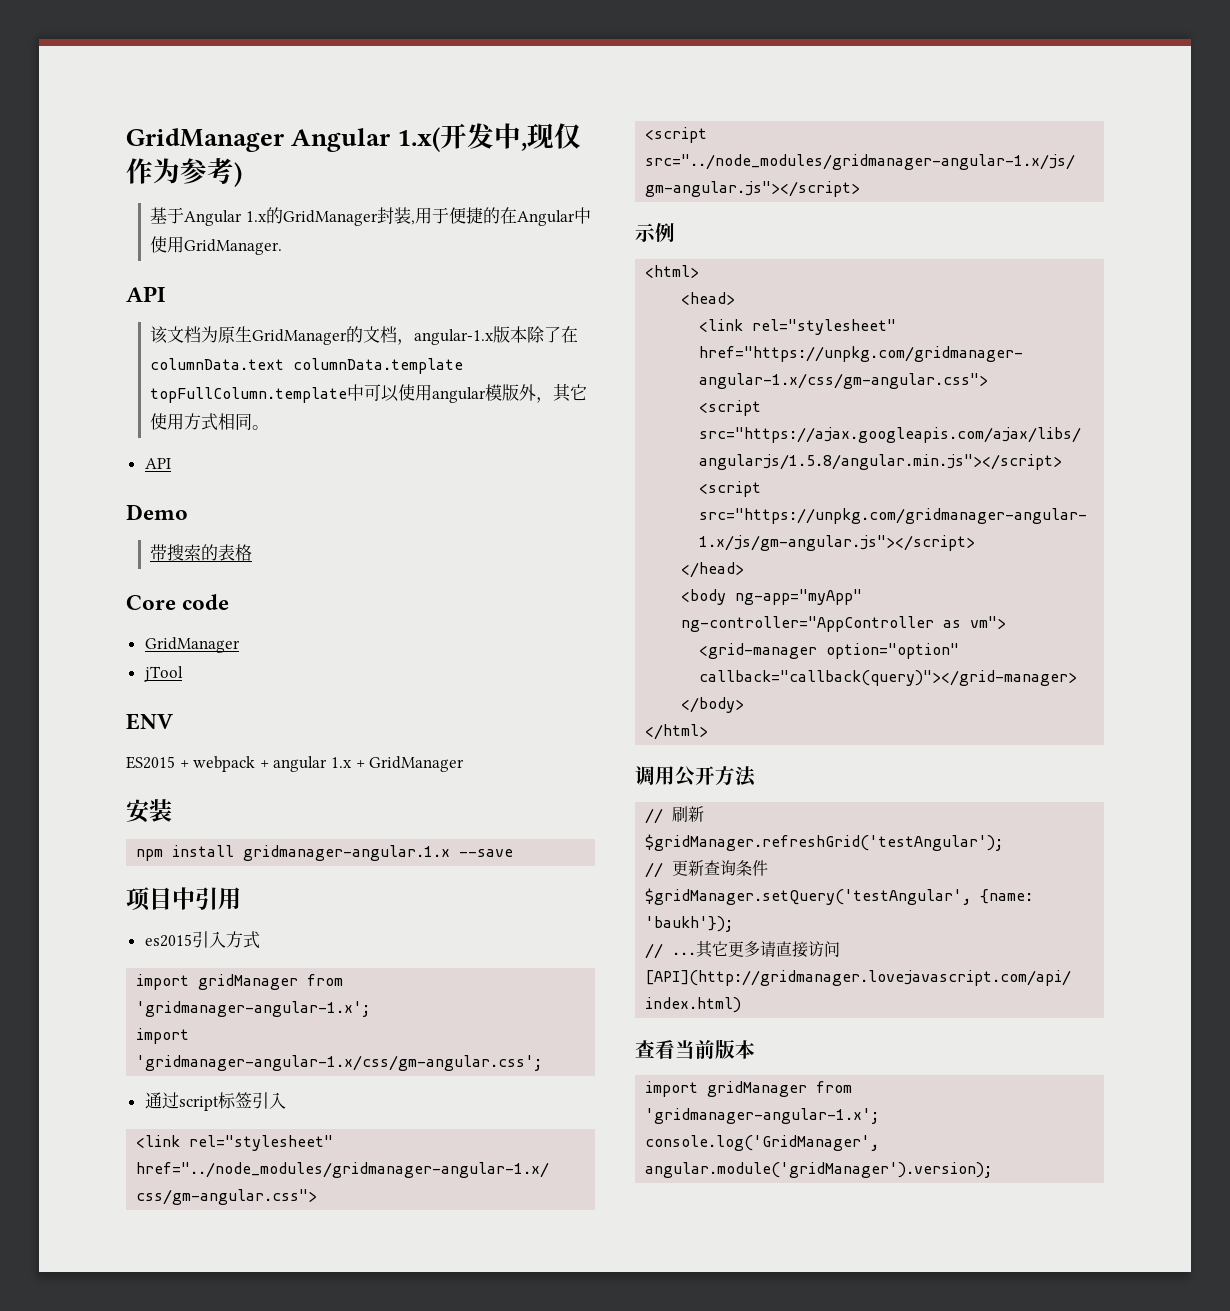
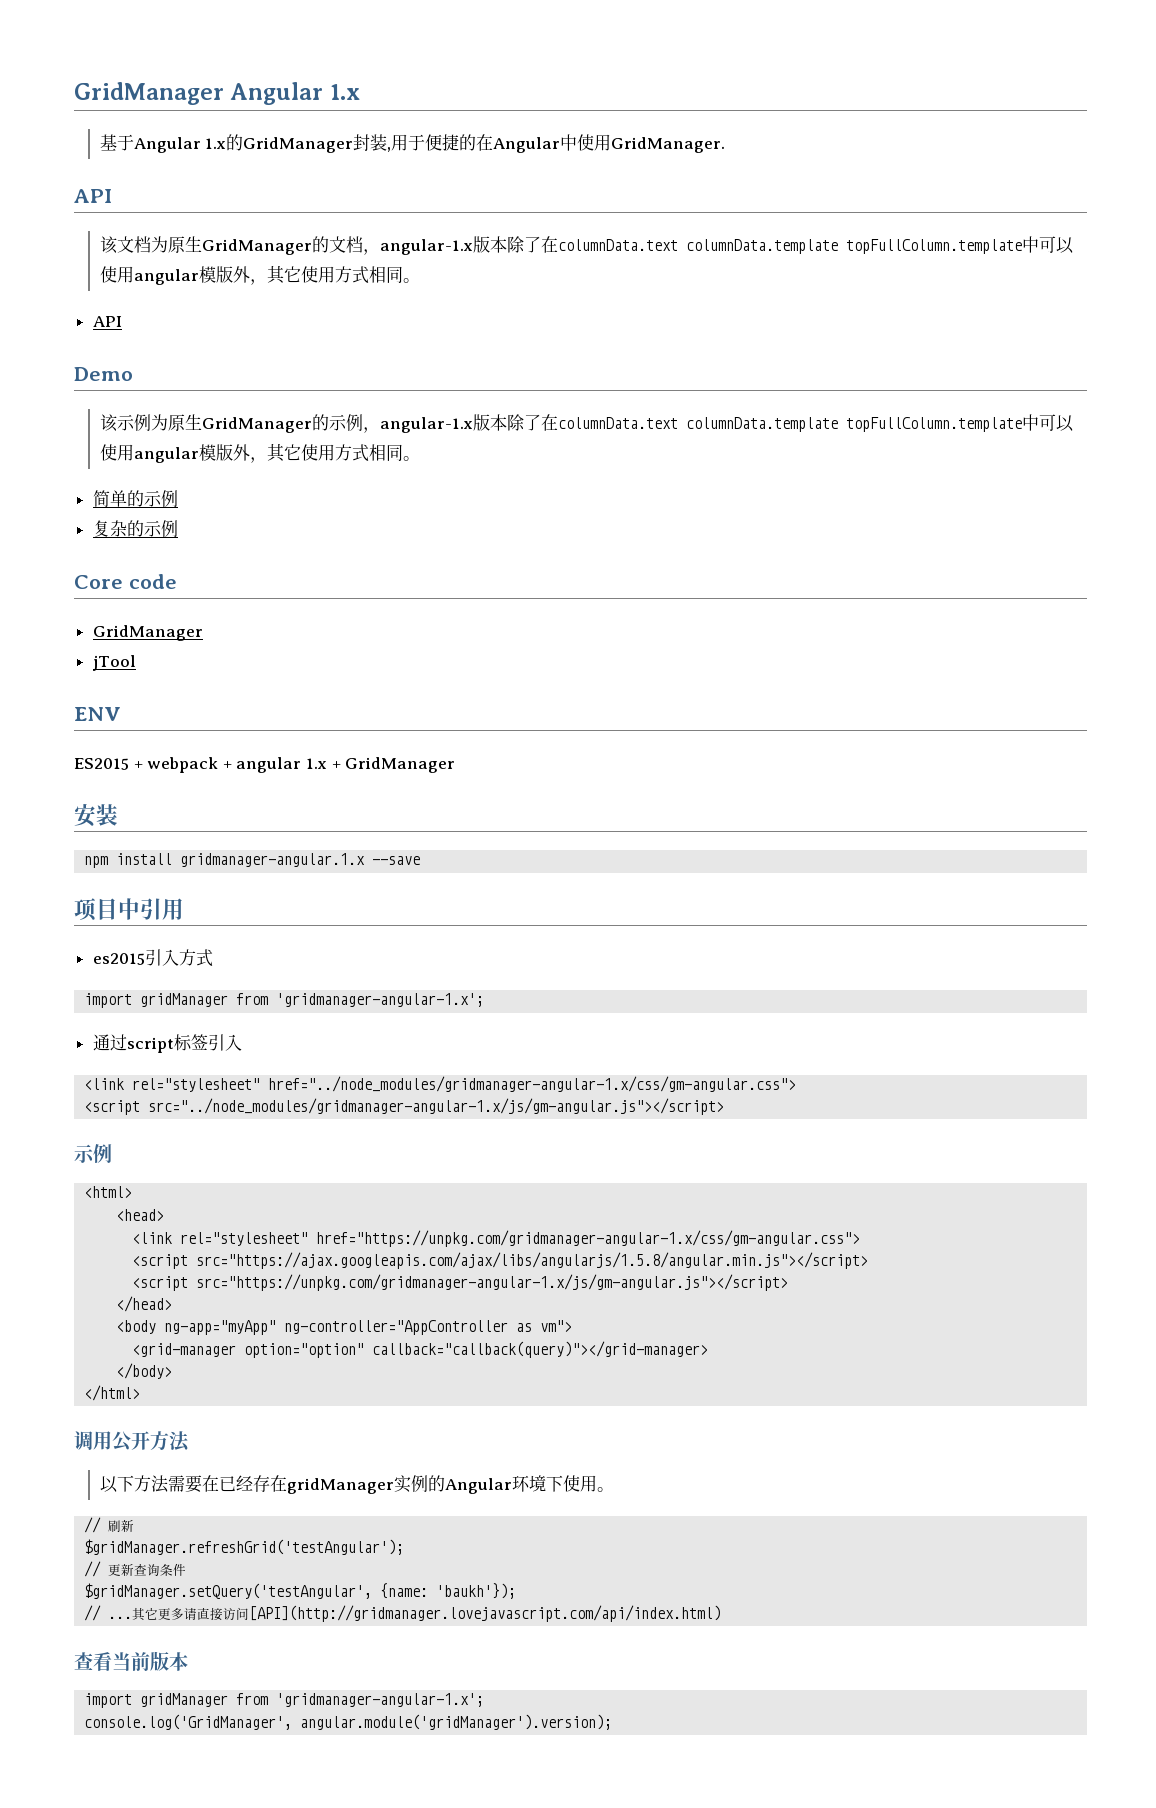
[397,123,582,152] [126,158,242,187] 1.x(开发中,现仅作为参考) -> [329,84,360,100] 1.x
[150,544,253,561] 带搜索的表格 -> [99,414,1074,433] [99,443,420,463] [92,490,178,507] [92,520,178,537] 该示例为原生GridManager的示例，angular-1.x版本除了在columnData.text columnData.template topFullColumn.template中可以使用angular模版外，其它使用方式相同。 // 简单的示例 // 复杂的示例
[136,1028,190,1044] [136,1055,543,1071] // import 'gridmanager-angular-1.x/css/gm-angular.css'; -> (485, 1000) none
(756, 776) none -> [99,1475,614,1494] // 以下方法需要在已经存在gridManager实例的Angular环境下使用。

